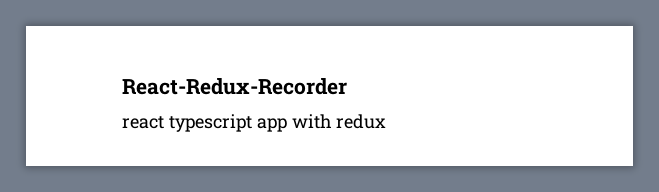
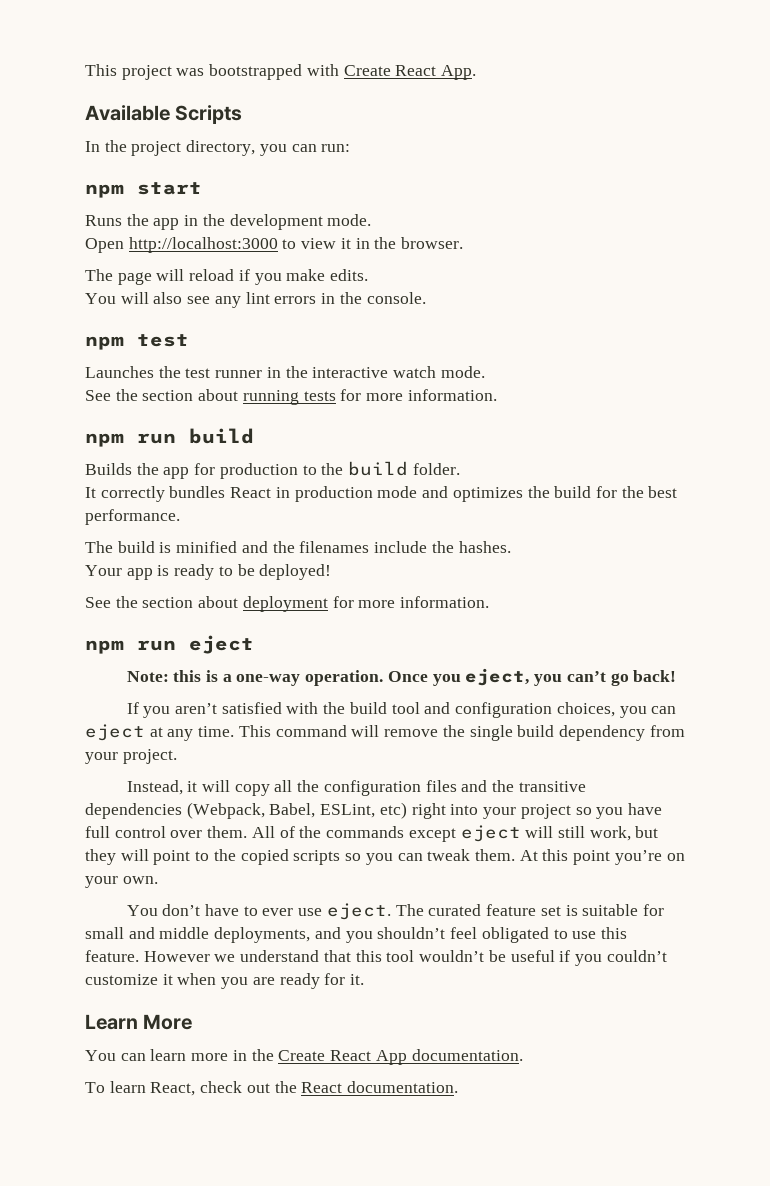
[122,78,347,95] [122,114,387,132] React-Redux-Recorder // react typescript app with redux -> [85,64,477,80] [85,105,243,124] [85,140,351,156] [85,182,202,198] [85,214,372,230] [85,237,464,253] [85,269,369,285] [85,292,426,308] [85,334,189,350] [85,366,485,378] [85,389,497,405] [85,428,254,447] [85,461,460,479] [85,486,678,502] [85,509,180,525] [85,541,511,553] [85,564,332,580] [85,596,490,612] [85,635,254,654] [126,668,677,686] [126,702,677,718] [85,724,685,741] [85,749,177,764] [126,780,586,796] [85,802,662,819] [85,825,659,842] [85,849,685,865] [85,876,158,888] [126,903,664,920] [85,927,627,943] [85,950,667,966] [85,973,365,989] [85,1014,193,1030] [85,1049,523,1065] [85,1081,459,1096] This project was bootstrapped with Create React App. // Available Scripts // In the project directory, you can run: // npm start // Runs the app in the development mode. // Open http://localhost:3000 to view it in the browser. // The page will reload if you make edits. // You will also see any lint errors in the console. // npm test // Launches the test runner in the interactive watch mode. // See the section about running tests for more information. // npm run build // Builds the app for production to the build folder. // It correctly bundles React in production mode and optimizes the build for the best performance. // The build is minified and the filenames include the hashes. // Your app is ready to be deployed! // See the section about deployment for more information. // npm run eject // Note: this is a one-way operation. Once you eject, you can’t go back! // If you aren’t satisfied with the build tool and configuration choices, you can eject at any time. This command will remove the single build dependency from your project. // Instead, it will copy all the configuration files and the transitive dependencies (Webpack, Babel, ESLint, etc) right into your project so you have full control over them. All of the commands except eject will still work, but they will point to the copied scripts so you can tweak them. At this point you’re on your own. // You don’t have to ever use eject. The curated feature set is suitable for small and middle deployments, and you shouldn’t feel obligated to use this feature. However we understand that this tool wouldn’t be useful if you couldn’t customize it when you are ready for it. // Learn More // You can learn more in the Create React App documentation. // To learn React, check out the React documentation.

